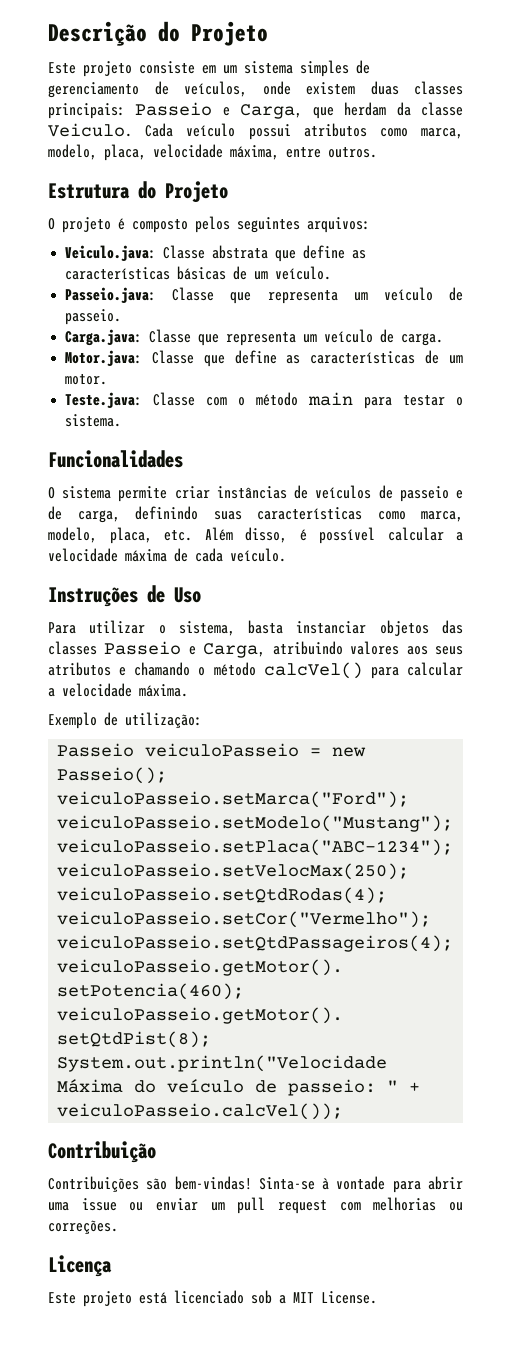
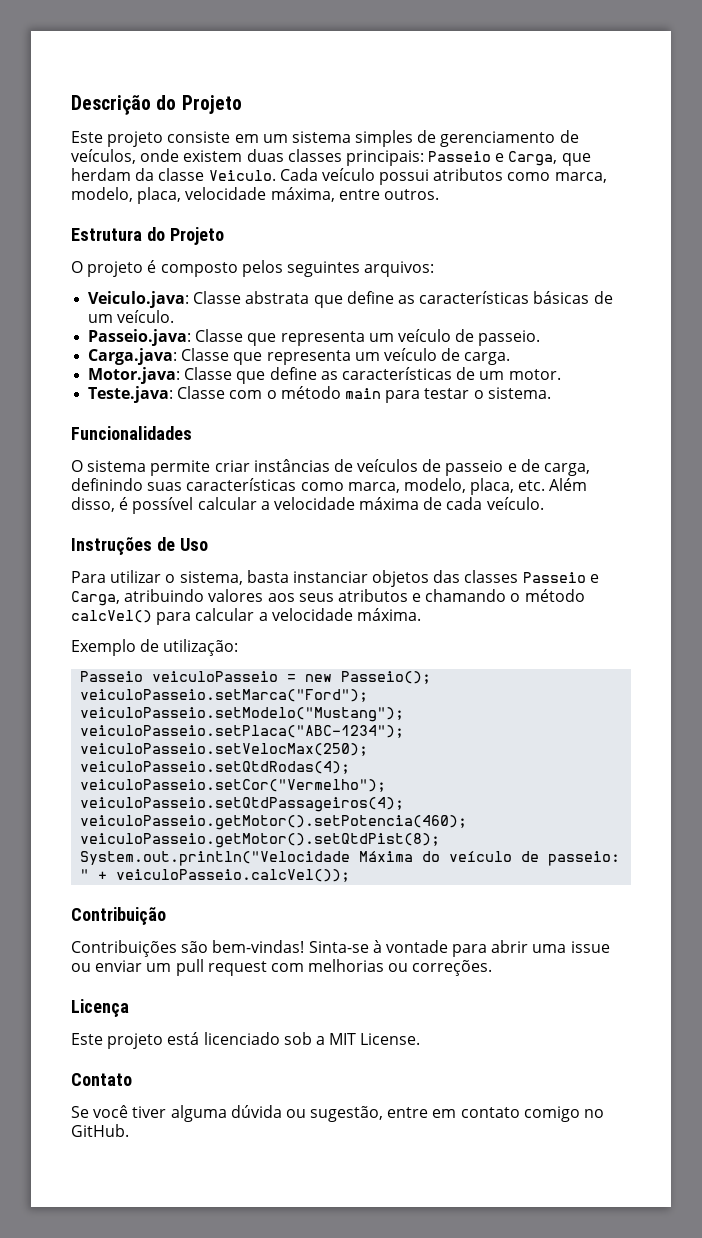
(377, 1297) none -> [71,1073,132,1086] [71,1105,605,1122] [71,1124,129,1137] // Contato // Se você tiver alguma dúvida ou sugestão, entre em contato comigo no GitHub.

